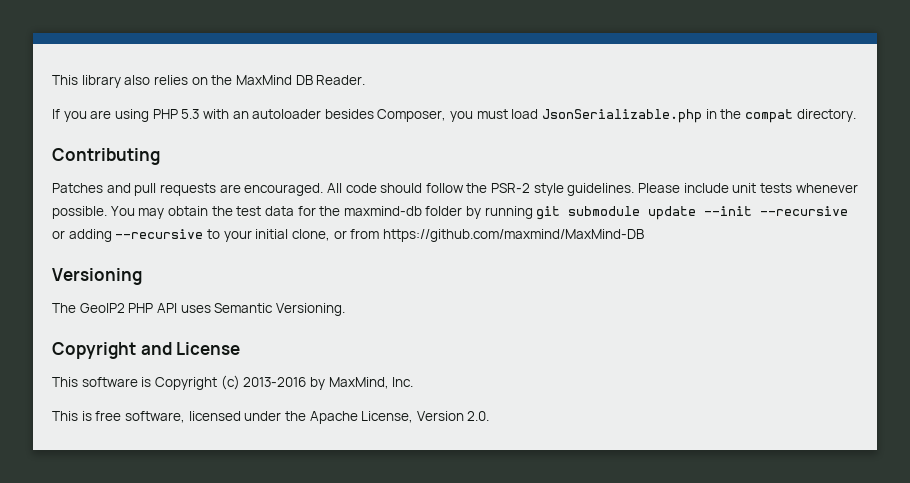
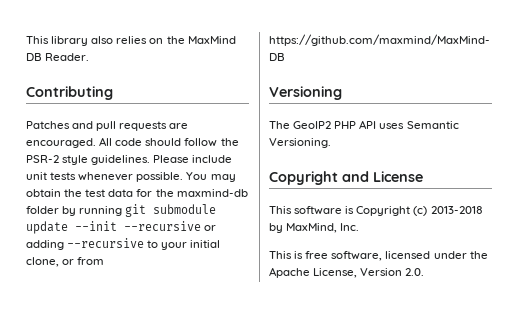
[52,109,856,123] // If you are using PHP 5.3 with an autoloader besides Composer, you must load JsonSerializable.php in the compat directory. -> (90, 57) none
[243,377,307,387] 2013-2016 -> [430,206,483,214] 2013-2018

